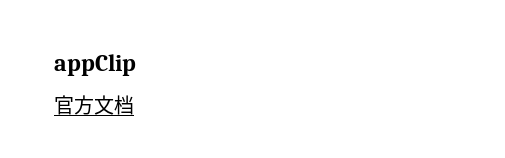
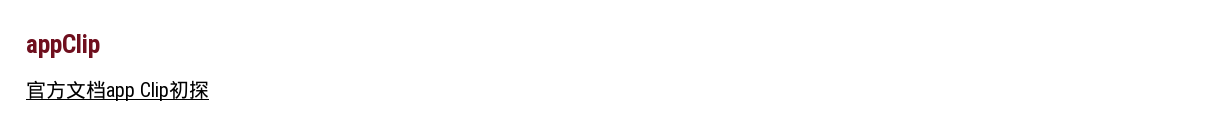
(134, 105) none -> [106,80,210,101] app Clip初探

